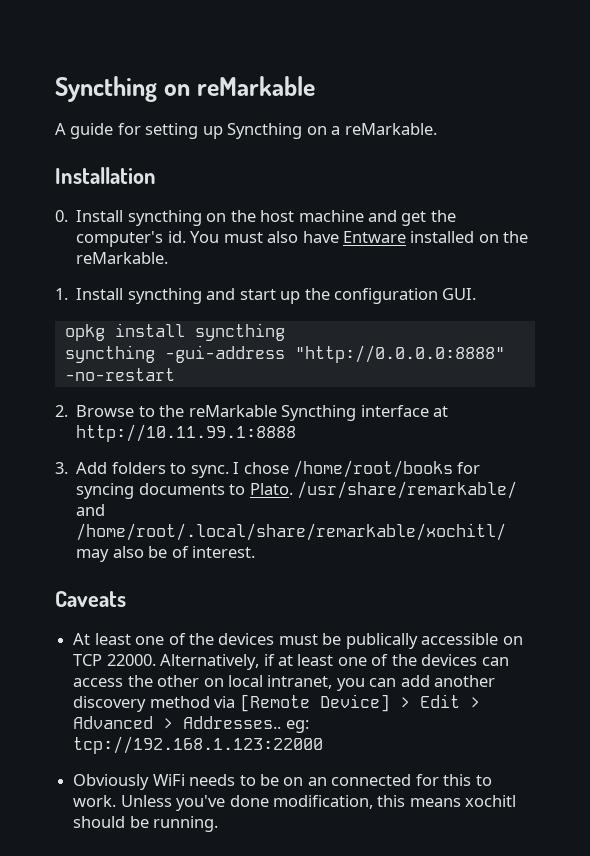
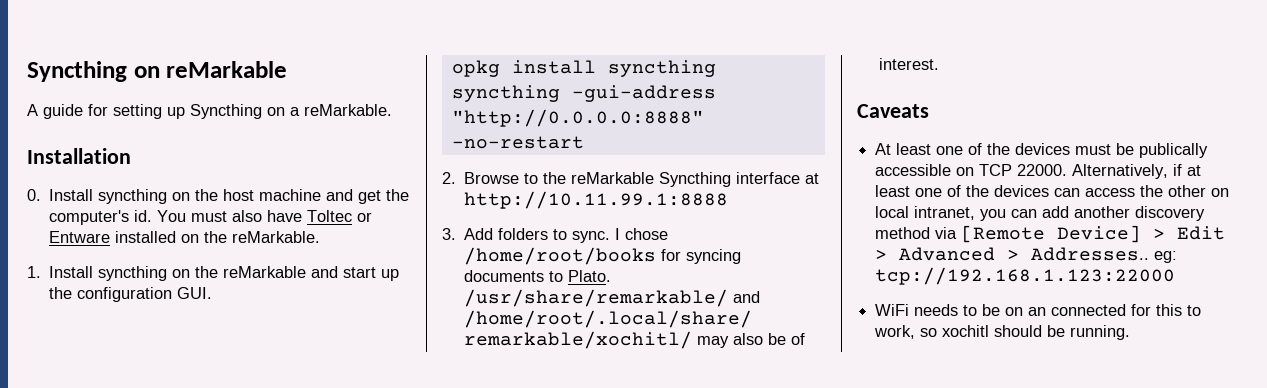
(339, 237) none -> [307,210,373,222] Toltec or
(202, 296) none -> [172,266,307,278] on the reMarkable
[73,774,150,790] Obviously -> (1176, 276) none
[73,795,461,811] work. Unless you've done modification, this means -> [874,325,938,339] work, so

